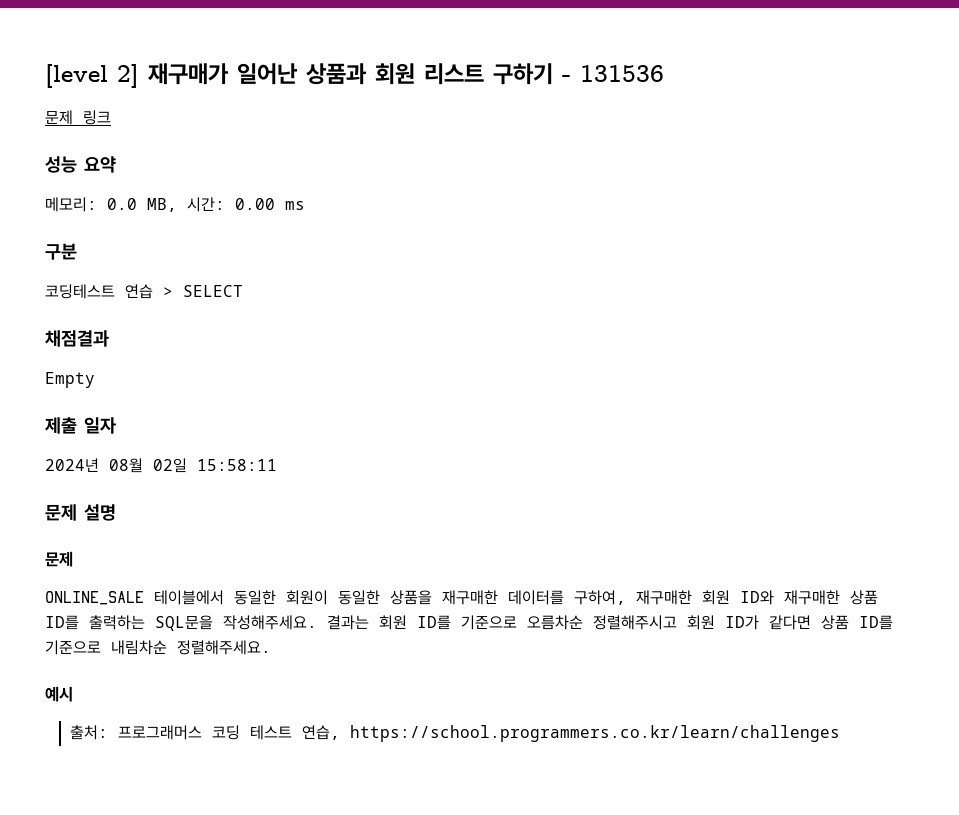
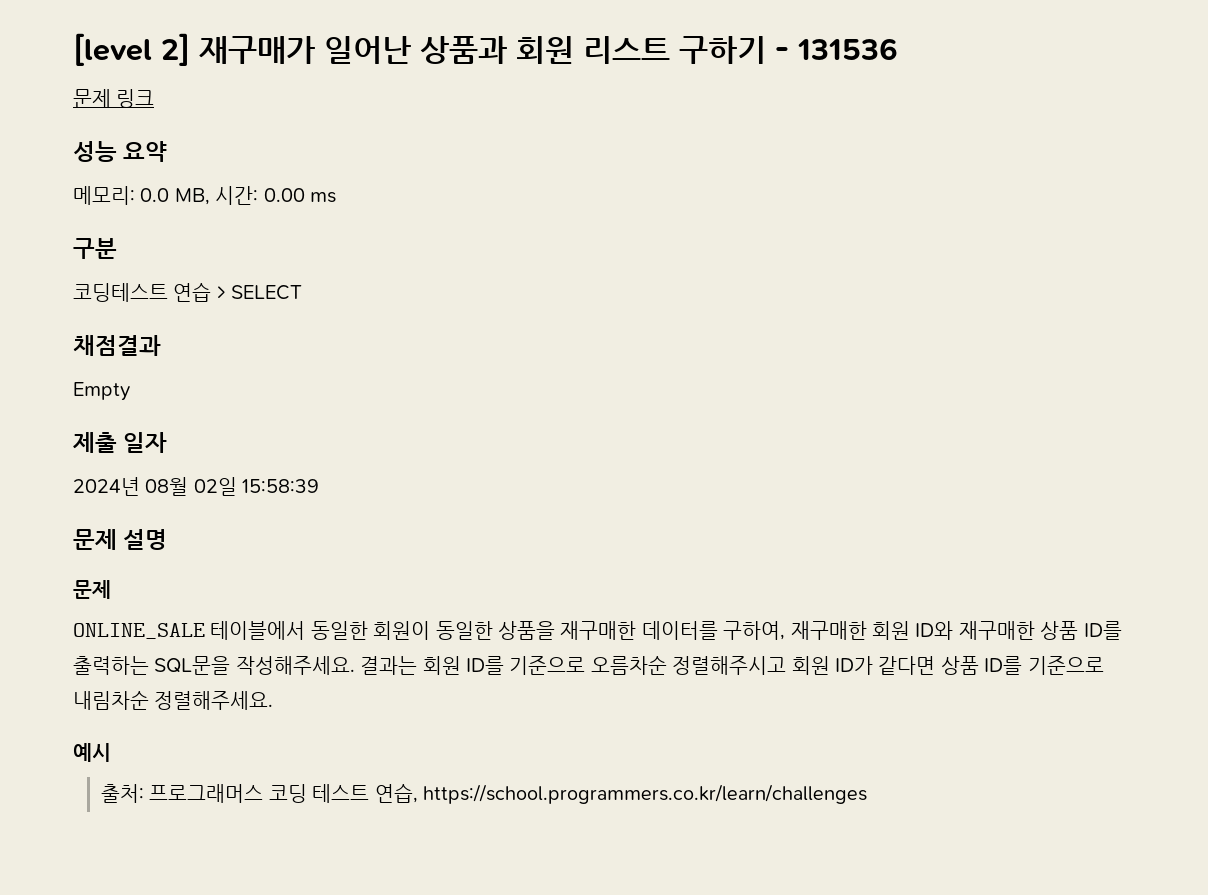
[197,459,277,471] 15:58:11 -> [242,479,320,493] 15:58:39

